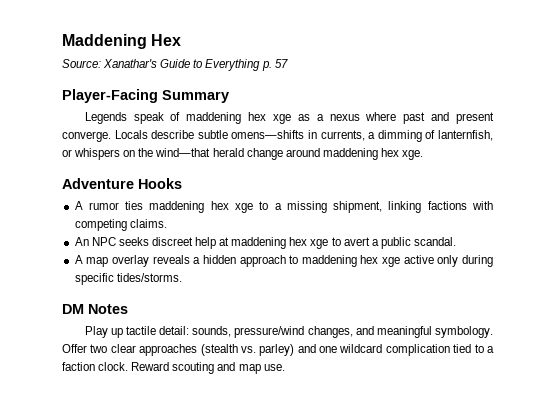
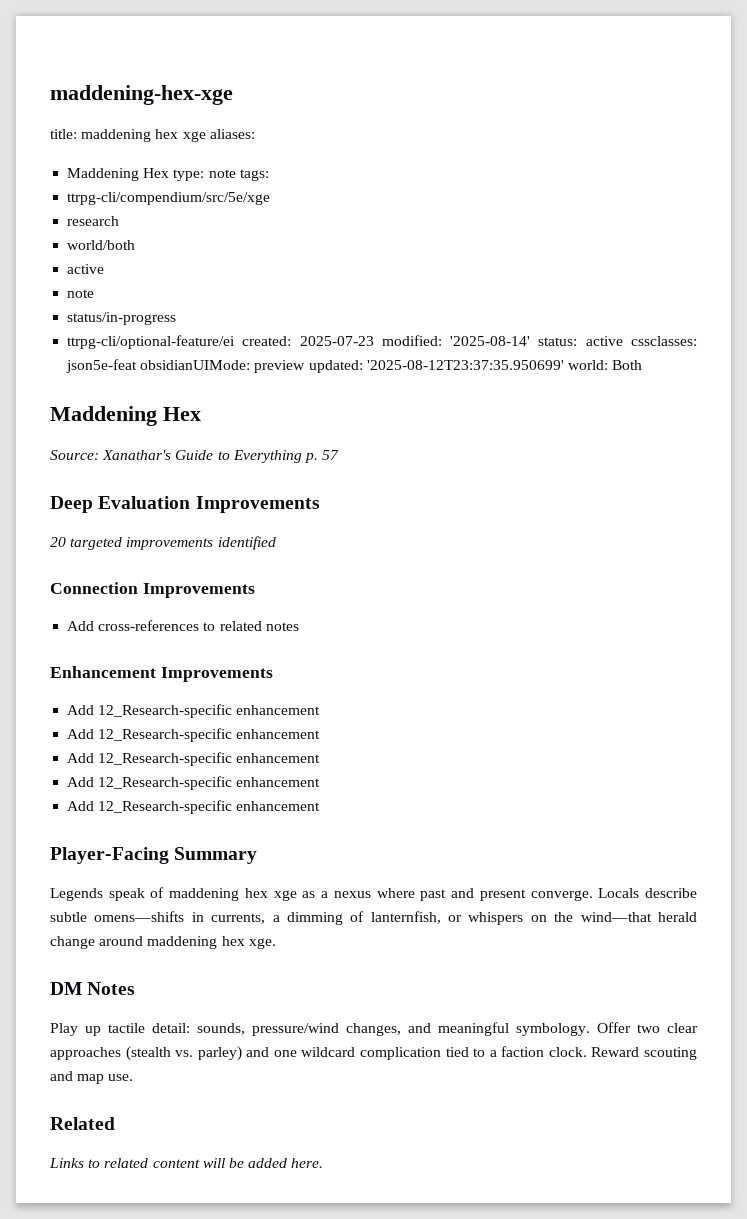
(62, 41) none -> [50,85,233,105] [50,129,255,142] [67,168,269,181] [67,192,271,205] [67,216,120,226] [67,240,136,250] [67,264,105,274] [67,289,95,298] [67,312,177,325] [67,335,697,349] [66,359,643,373] maddening-hex-xge // title: maddening hex xge aliases: // Maddening Hex type: note tags: // ttrpg-cli/compendium/src/5e/xge // research // world/both // active // note // status/in-progress // ttrpg-cli/optional-feature/ei created: 2025-07-23 modified: '2025-08-14' status: active cssclasses: json5e-feat obsidianUIMode: preview updated: '2025-08-12T23:37:35.950699' world: Both //
(288, 63) none -> [50,496,320,513] [50,536,276,550] [50,582,255,598] [67,620,299,631] [50,666,273,682] [67,704,321,718] [67,728,321,742] [67,752,321,766] [67,776,321,790] [67,800,321,814] // Deep Evaluation Improvements // 20 targeted improvements identified // Connection Improvements // Add cross-references to related notes // Enhancement Improvements // Add 12_Research-specific enhancement // Add 12_Research-specific enhancement // Add 12_Research-specific enhancement // Add 12_Research-specific enhancement // Add 12_Research-specific enhancement
[62,178,182,189] [74,201,493,213] [74,219,167,231] [74,237,457,249] [74,255,493,267] [74,273,182,285] // Adventure Hooks // A rumor ties maddening hex xge to a missing shipment, linking factions with competing claims. // An NPC seeks discreet help at maddening hex xge to avert a public scandal. // A map overlay reveals a hidden approach to maddening hex xge active only during specific tides/storms. -> (276, 943) none
(285, 367) none -> [50,1117,115,1130] [49,1158,324,1168] // Related // Links to related content will be added here.

